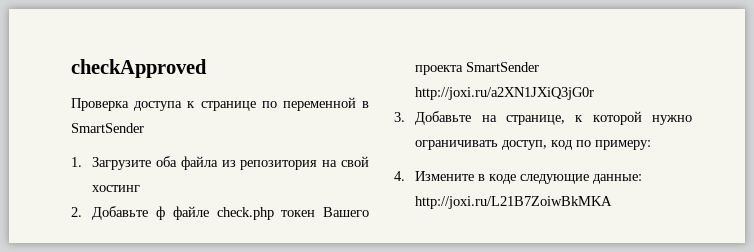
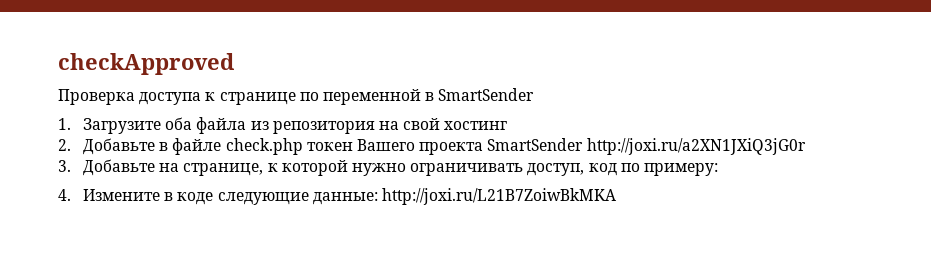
[155,206,165,220] ф -> [159,142,169,151] в

